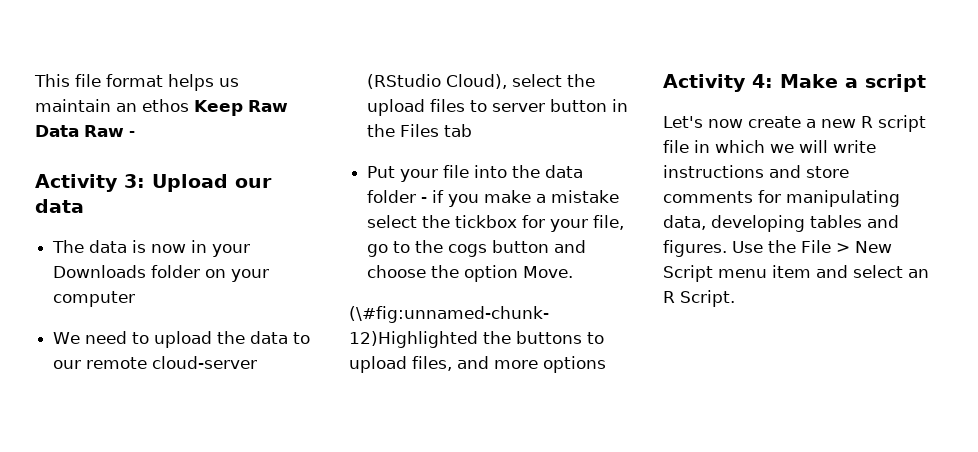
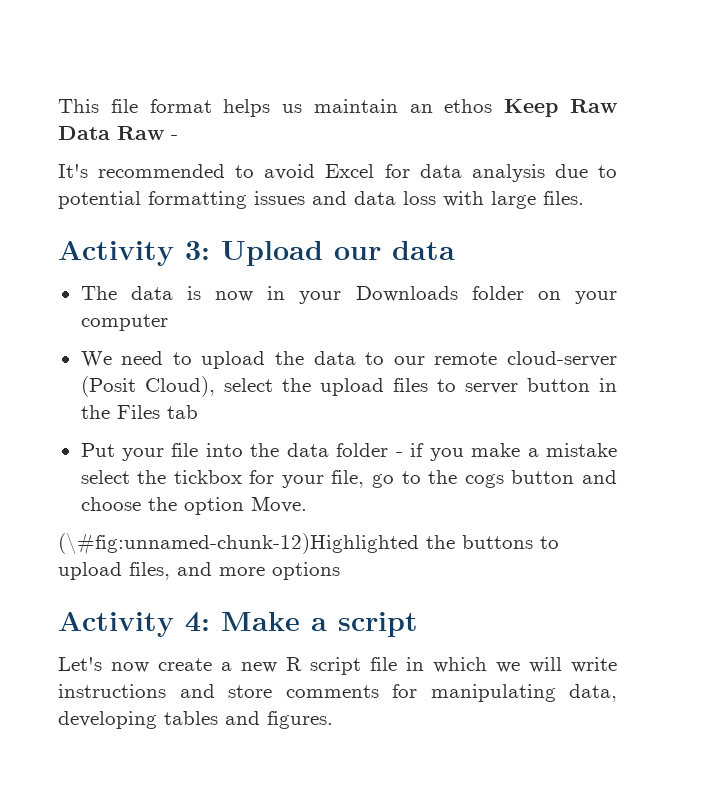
(135, 134) none -> [58,164,617,182] [58,191,584,209] // It's recommended to avoid Excel for data analysis due to potential formatting issues and data loss with large files.
[367,74,442,89] (RStudio -> [80,376,136,397] (Posit
[732,240,892,253] [663,265,929,282] [663,290,735,307] Use the File > New Script menu item and select an R Script. -> (333, 720) none

